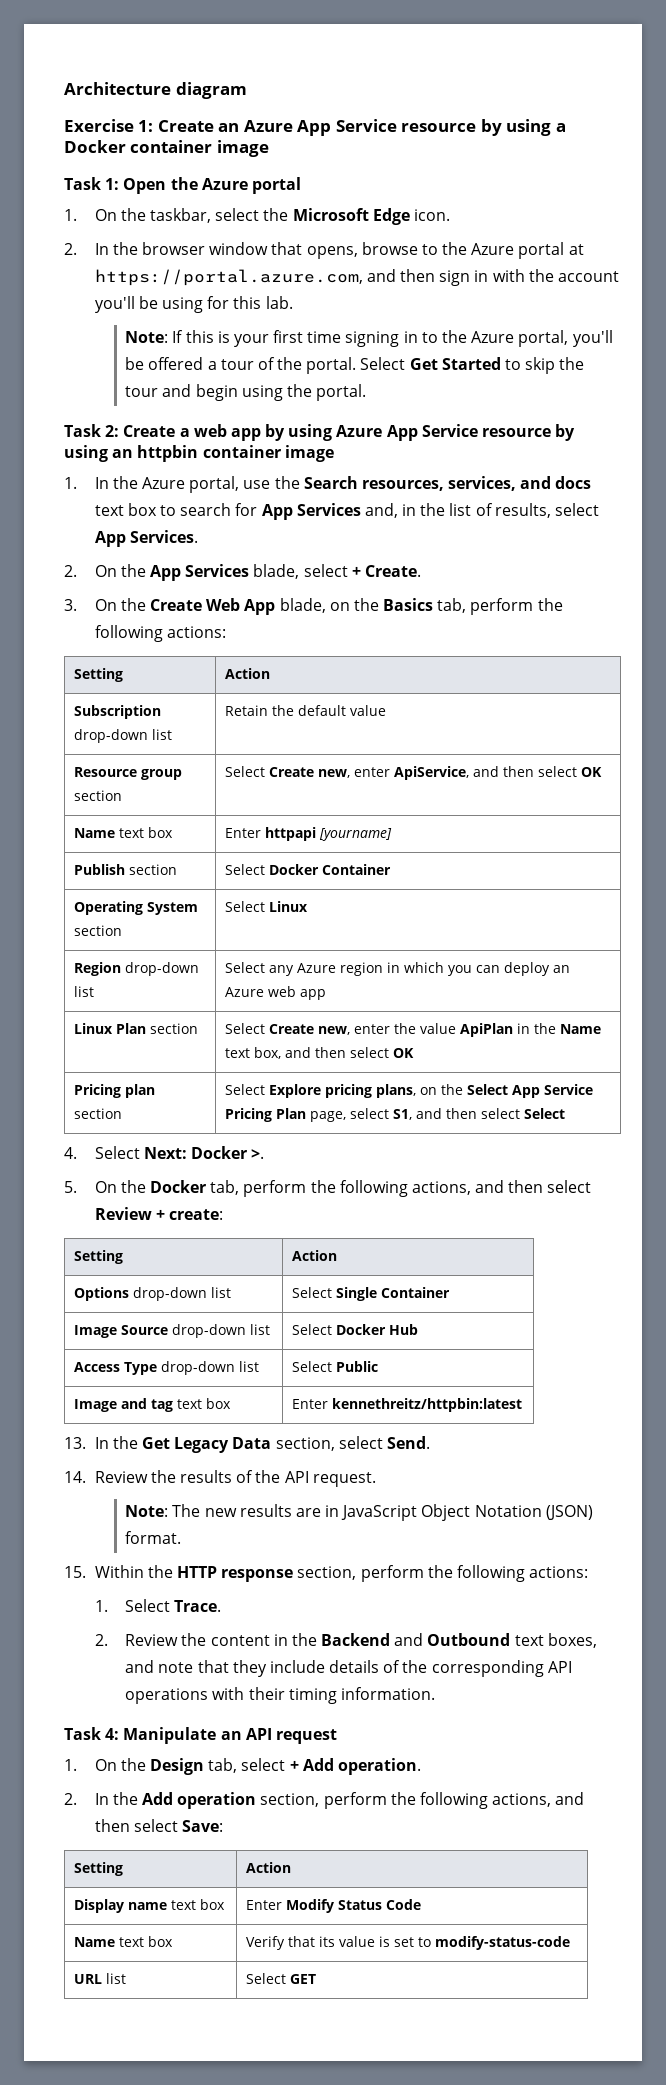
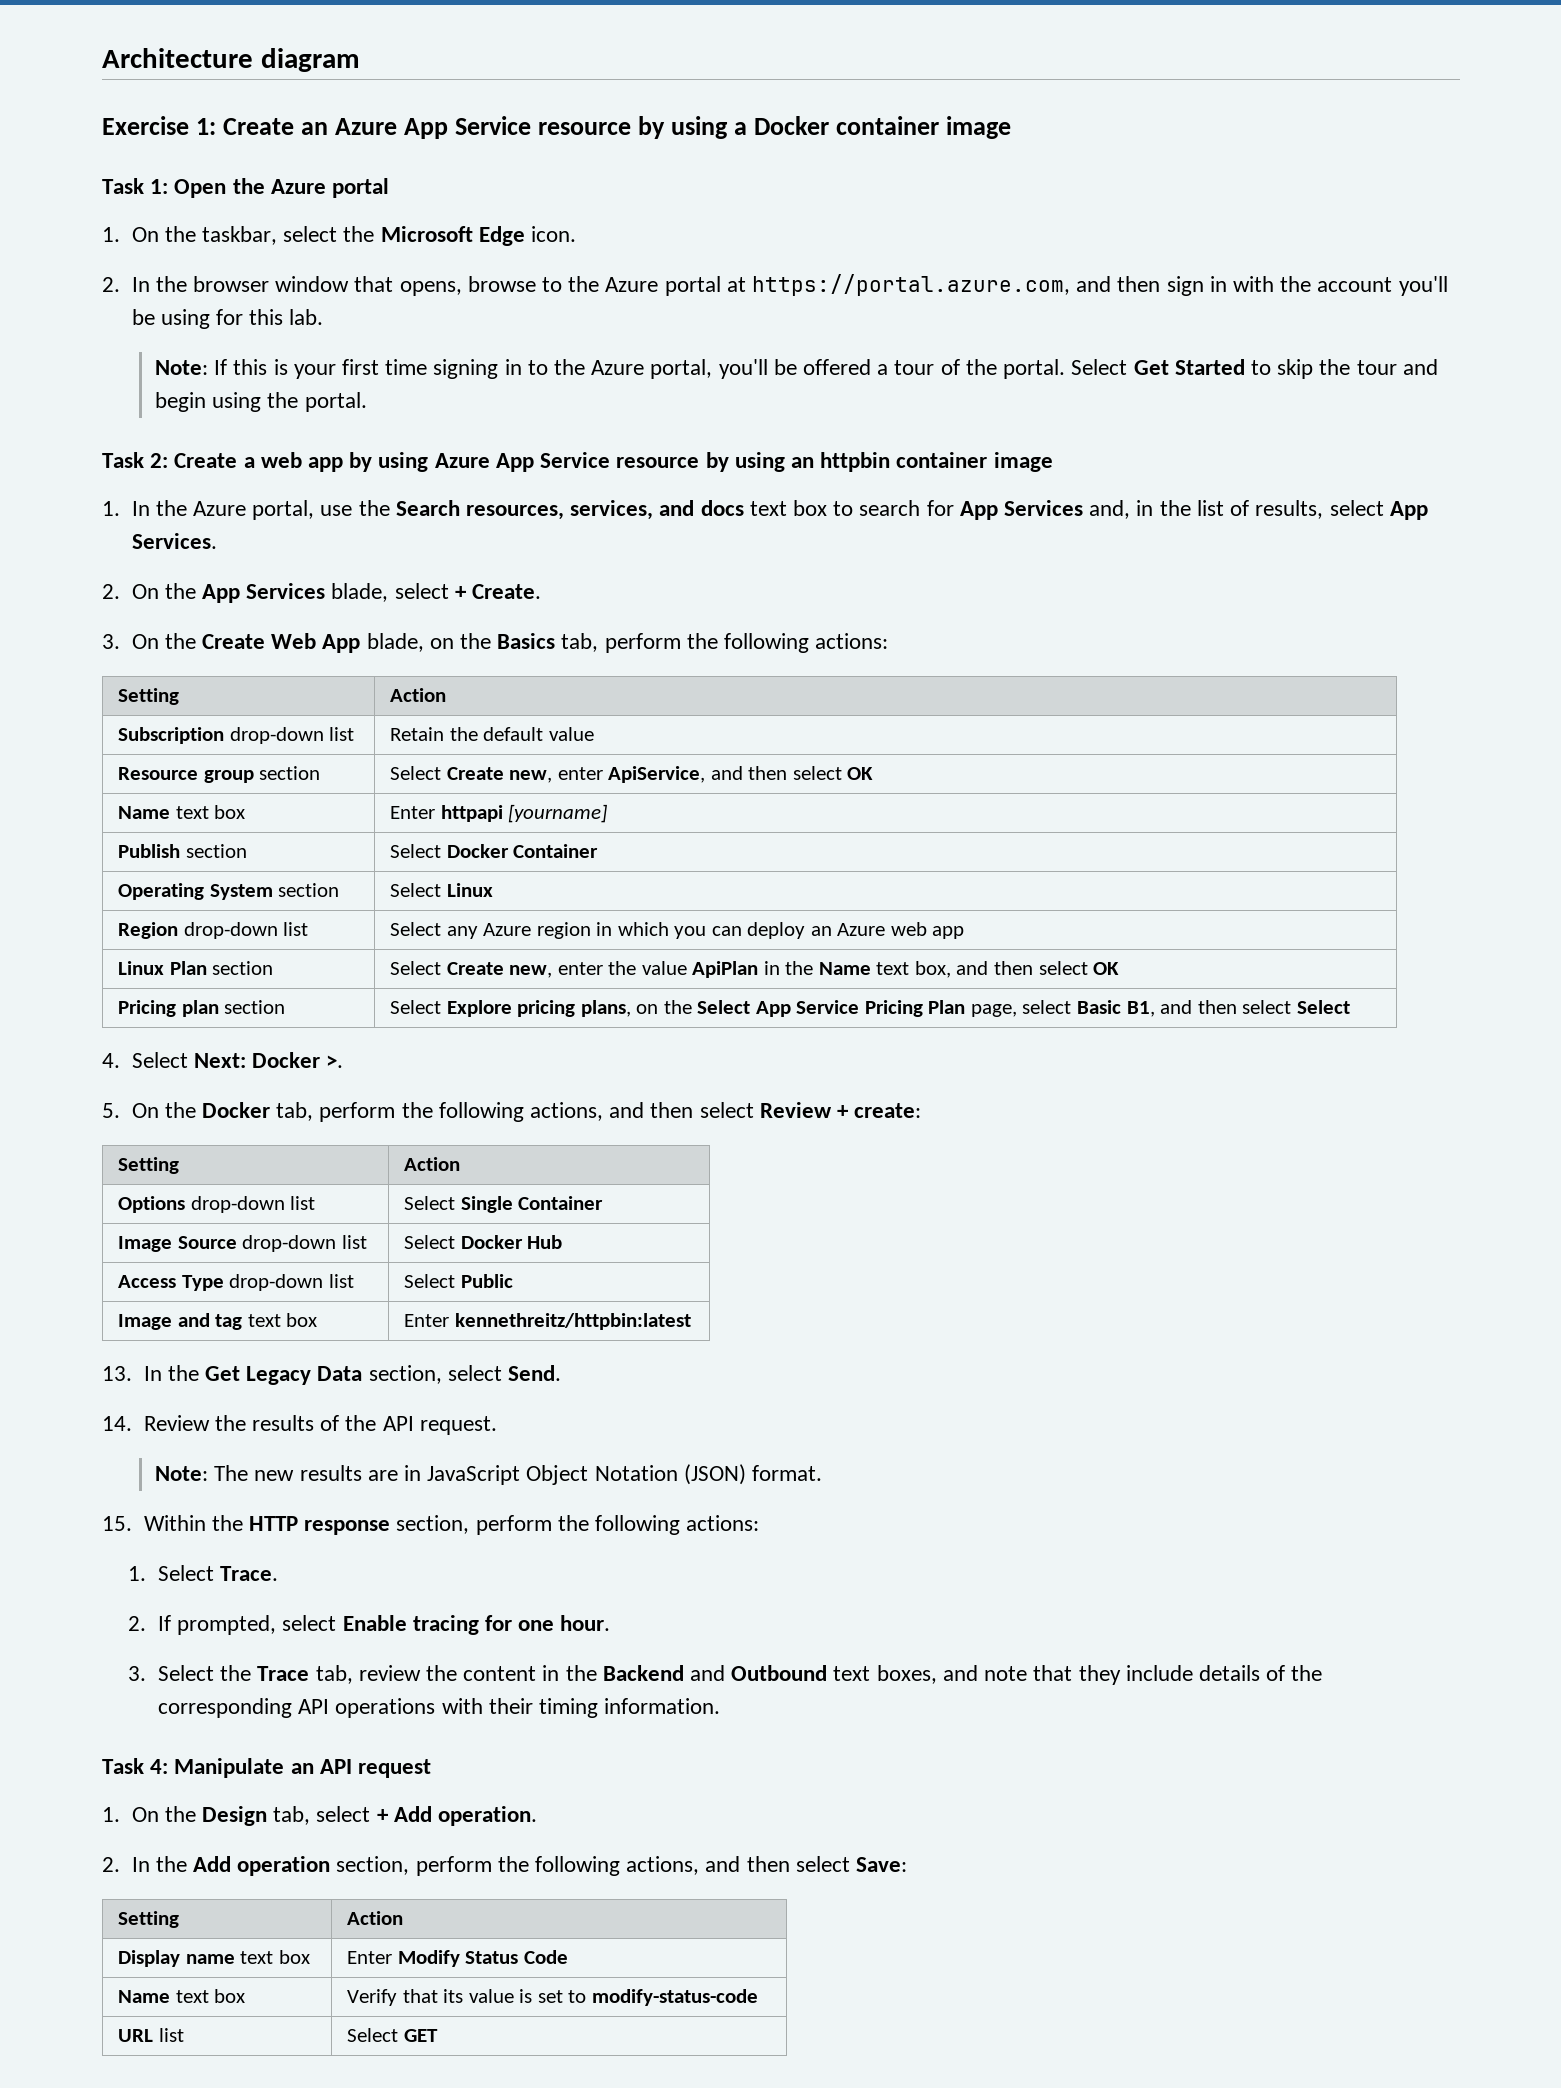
[392,1109,412,1120] S1, -> [1076,1000,1155,1017] Basic B1,
[125,1634,179,1646] Review -> [157,1615,611,1635] [128,1665,421,1684] If prompted, select Enable tracing for one hour. // 3. Select the Trace tab, review

